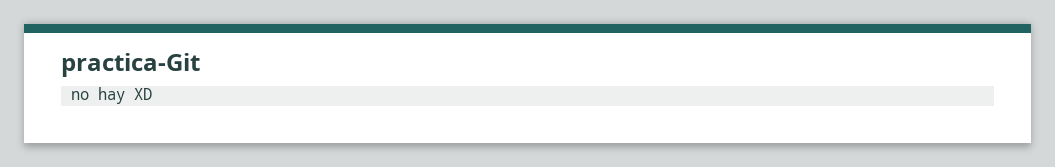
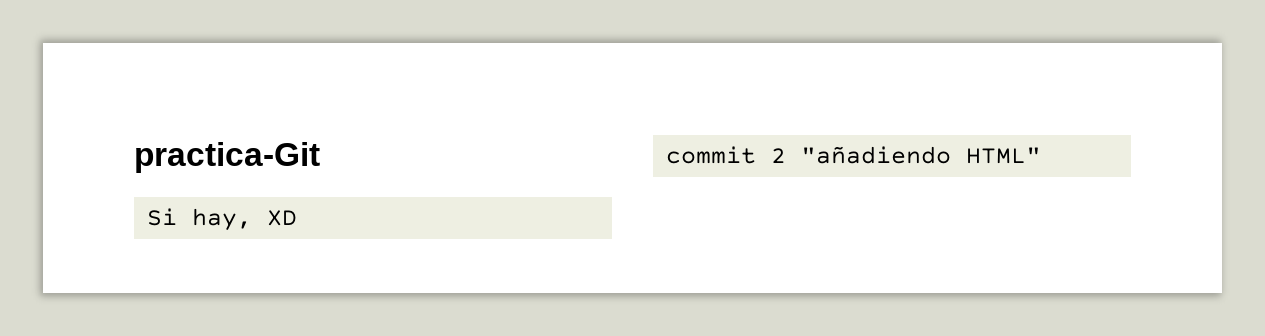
[71,87,126,104] no hay -> [146,208,252,231] Si hay,
(153, 94) none -> [665,146,1041,164] // commit 2 "añadiendo HTML"

